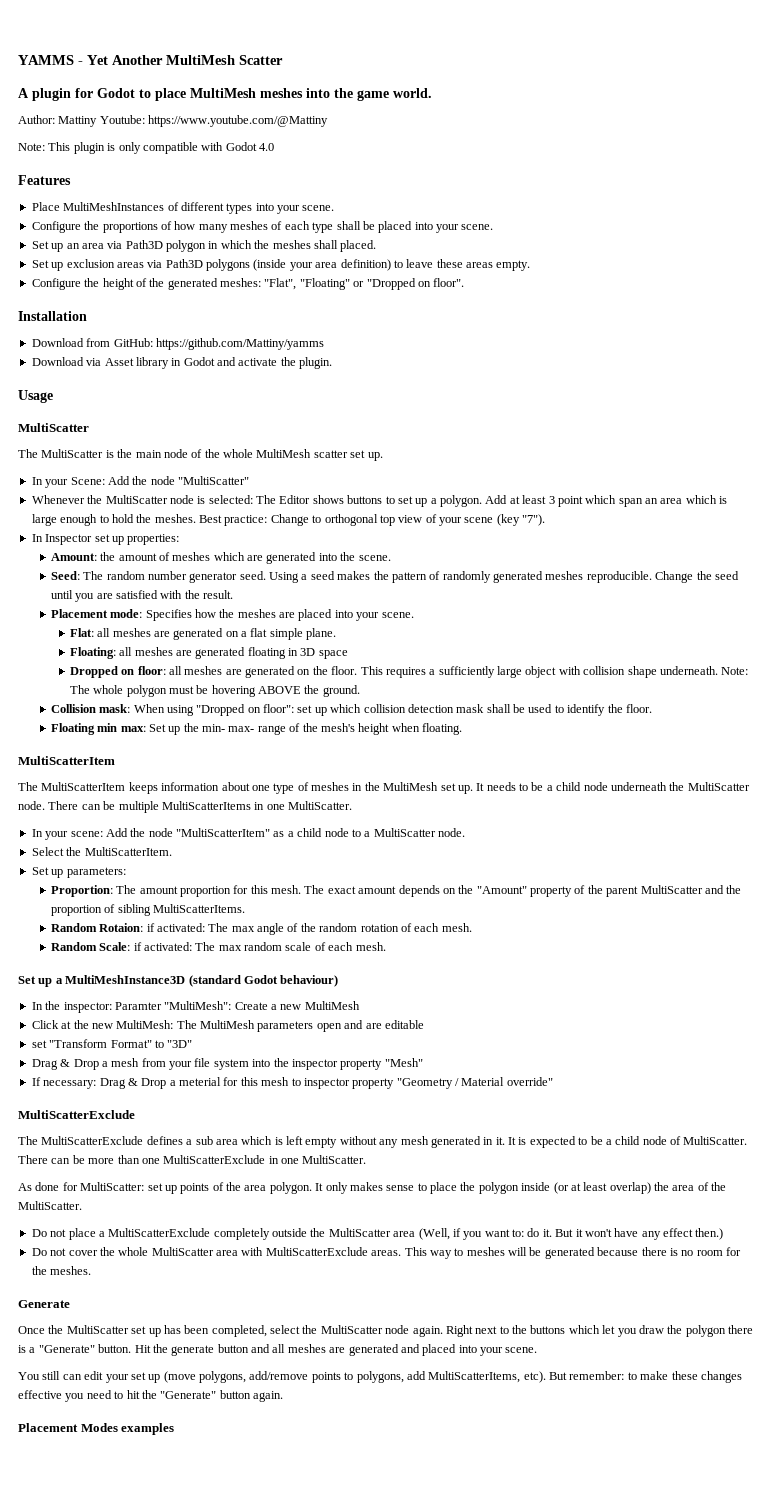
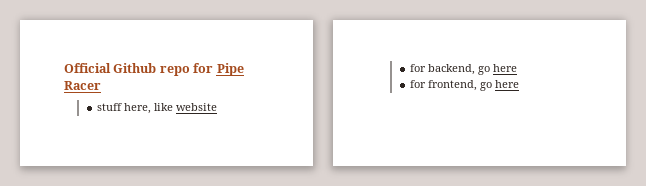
[18,55,283,65] [18,88,432,101] [18,115,329,127] [18,142,274,154] [18,175,71,185] [31,202,335,214] [31,221,494,233] [31,240,377,252] [31,259,531,271] [31,278,465,290] [18,311,87,321] [31,338,324,350] [31,357,333,369] [18,390,53,403] [18,423,89,432] [18,449,383,461] [31,476,249,488] [31,495,728,507] [31,514,546,526] [31,534,180,545] [50,552,391,564] [50,571,739,583] [50,590,234,602] [50,609,414,621] [69,628,337,640] [69,647,348,659] [69,666,749,678] [69,685,360,697] [50,704,652,716] [50,723,463,735] [18,756,115,765] [18,782,750,794] [18,801,352,813] [31,828,465,840] [31,847,172,856] [31,867,126,878] [50,885,742,897] [50,904,245,916] [50,923,472,935] [50,942,386,951] [18,975,339,987] [31,1001,360,1013] [31,1020,424,1032] [31,1039,193,1048] [31,1058,423,1070] [31,1077,553,1089] [18,1110,135,1119] [18,1136,748,1148] [18,1155,367,1164] [18,1182,727,1194] [18,1201,82,1210] [31,1228,724,1240] [31,1247,741,1259] [31,1266,92,1275] [18,1300,70,1308] [18,1325,753,1337] [18,1344,538,1356] [18,1371,742,1383] [18,1390,283,1402] [18,1423,175,1435] YAMMS - Yet Another MultiMesh Scatter // A plugin for Godot to place MultiMesh meshes into the game world. // Author: Mattiny Youtube: https://www.youtube.com/@Mattiny // Note: This plugin is only compatible with Godot 4.0 // Features // Place MultiMeshInstances of different types into your scene. // Configure the proportions of how many meshes of each type shall be placed into your scene. // Set up an area via Path3D polygon in which the meshes shall placed. // Set up exclusion areas via Path3D polygons (inside your area definition) to leave these areas empty. // Configure the height of the generated meshes: "Flat", "Floating" or "Dropped on floor". // Installation // Download from GitHub: https://github.com/Mattiny/yamms // Download via Asset library in Godot and activate the plugin. // Usage // MultiScatter // The MultiScatter is the main node of the whole MultiMesh scatter set up. // In your Scene: Add the node "MultiScatter" // Whenever the MultiScatter node is selected: The Editor shows buttons to set up a polygon. Add at least 3 point which span an area which is large enough to hold the meshes. Best practice: Change to orthogonal top view of your scene (key "7"). // In Inspector set up properties: // Amount: the amount of meshes which are generated into the scene. // Seed: The random number generator seed. Using a seed makes the pattern of randomly generated meshes reproducible. Change the seed until you are satisfied with the result. // Placement mode: Specifies how the meshes are placed into your scene. // Flat: all meshes are generated on a flat simple plane. // Floating: all meshes are generated floating in 3D space // Dropped on floor: all meshes are generated on the floor. This requires a sufficiently large object with collision shape underneath. Note: The whole polygon must be hovering ABOVE the ground. // Collision mask: When using "Dropped on floor": set up which collision detection mask shall be used to identify the floor. // Floating min max: Set up the min- max- range of the mesh's height when floating. // MultiScatterItem // The MultiScatterItem keeps information about one type of meshes in the MultiMesh set up. It needs to be a child node underneath the MultiScatter node. There can be multiple MultiScatterItems in one MultiScatter. // In your scene: Add the node "MultiScatterItem" as a child node to a MultiScatter node. // Select the MultiScatterItem. // Set up parameters: // Proportion: The amount proportion for this mesh. The exact amount depends on the "Amount" property of the parent MultiScatter and the proportion of sibling MultiScatterItems. // Random Rotaion: if activated: The max angle of the random rotation of each mesh. // Random Scale: if activated: The max random scale of each mesh. // Set up a MultiMeshInstance3D (standard Godot behaviour) // In the inspector: Paramter "MultiMesh": Create a new MultiMesh // Click at the new MultiMesh: The MultiMesh parameters open and are editable // set "Transform Format" to "3D" // Drag & Drop a mesh from your file system into the inspector property "Mesh" // If necessary: Drag & Drop a meterial for this mesh to inspector property "Geometry / Material override" // MultiScatterExclude // The MultiScatterExclude defines a sub area which is left empty without any mesh generated in it. It is expected to be a child node of MultiScatter. There can be more than one MultiScatterExclude in one MultiScatter. // As done for MultiScatter: set up points of the area polygon. It only makes sense to place the polygon inside (or at least overlap) the area of the MultiScatter. // Do not place a MultiScatterExclude completely outside the MultiScatter area (Well, if you want to: do it. But it won't have any effect then.) // Do not cover the whole MultiScatter area with MultiScatterExclude areas. This way to meshes will be generated because there is no room for the meshes. // Generate // Once the MultiScatter set up has been completed, select the MultiScatter node again. Right next to the buttons which let you draw the polygon there is a "Generate" button. Hit the generate button and all meshes are generated and placed into your scene. // You still can edit your set up (move polygons, add/remove points to polygons, add MultiScatterItems, etc). But remember: to make these changes effective you need to hit the "Generate" button again. // Placement Modes examples -> [64,63,244,76] [64,81,101,90] [96,103,217,114] [409,64,517,75] [409,80,519,91] Official Github repo for Pipe Racer // stuff here, like website // for backend, go here // for frontend, go here

